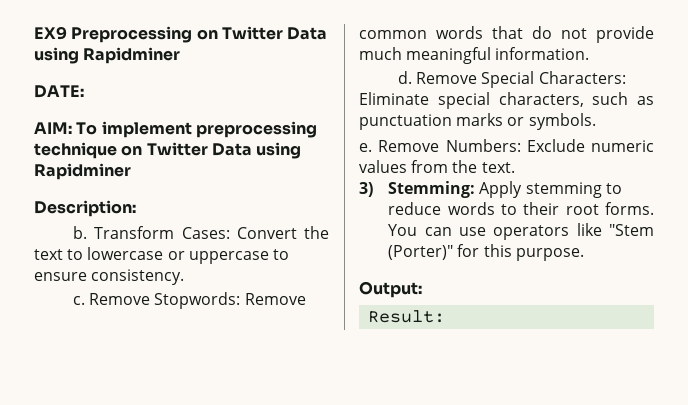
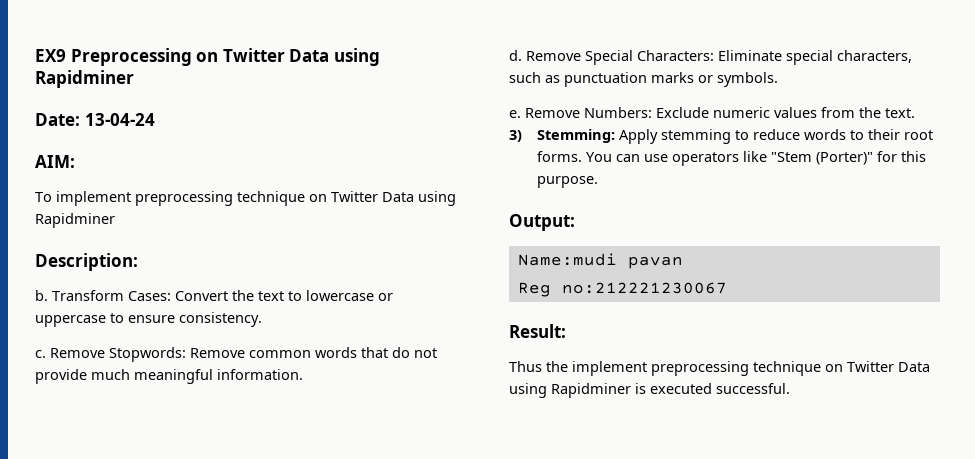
[34,85,84,98] DATE: -> [35,113,155,126] Date: 13-04-24
(72, 128) none -> (75, 161) //
[368,310,446,323] Result: -> [517,253,683,269] [517,282,727,297] [509,324,566,338] [509,361,930,376] [509,383,790,398] Name:mudi pavan // Reg no:212221230067 // Result: // Thus the implement preprocessing technique on Twitter Data using Rapidminer is executed successful.

